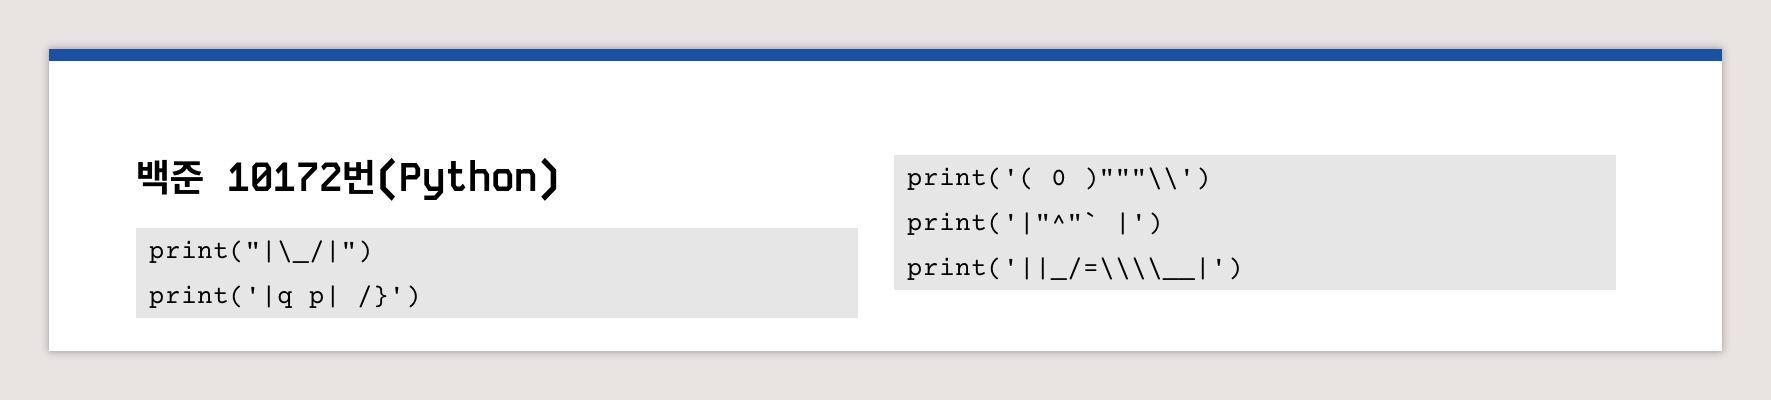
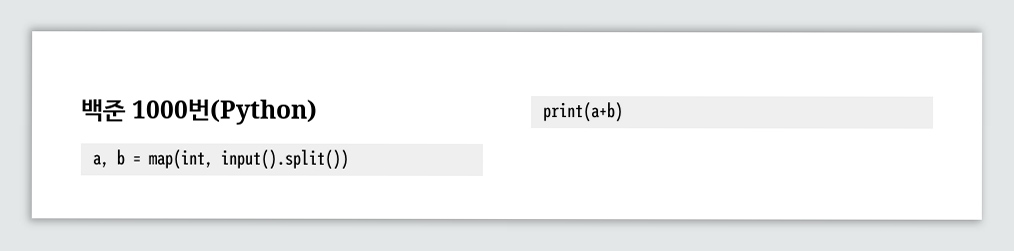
[227,157,560,201] [148,240,373,263] [148,285,421,308] [906,167,1211,190] [906,211,1163,235] [906,257,1243,280] 10172번(Python) // print("|\_/|") // print('|q p| /}') // print('( 0 )"""\\') // print('|"^"` |') // print('||_/=\\\\__|') -> [131,99,318,125] [91,149,349,170] [542,102,624,123] 1000번(Python) // a, b = map(int, input().split()) // print(a+b)

